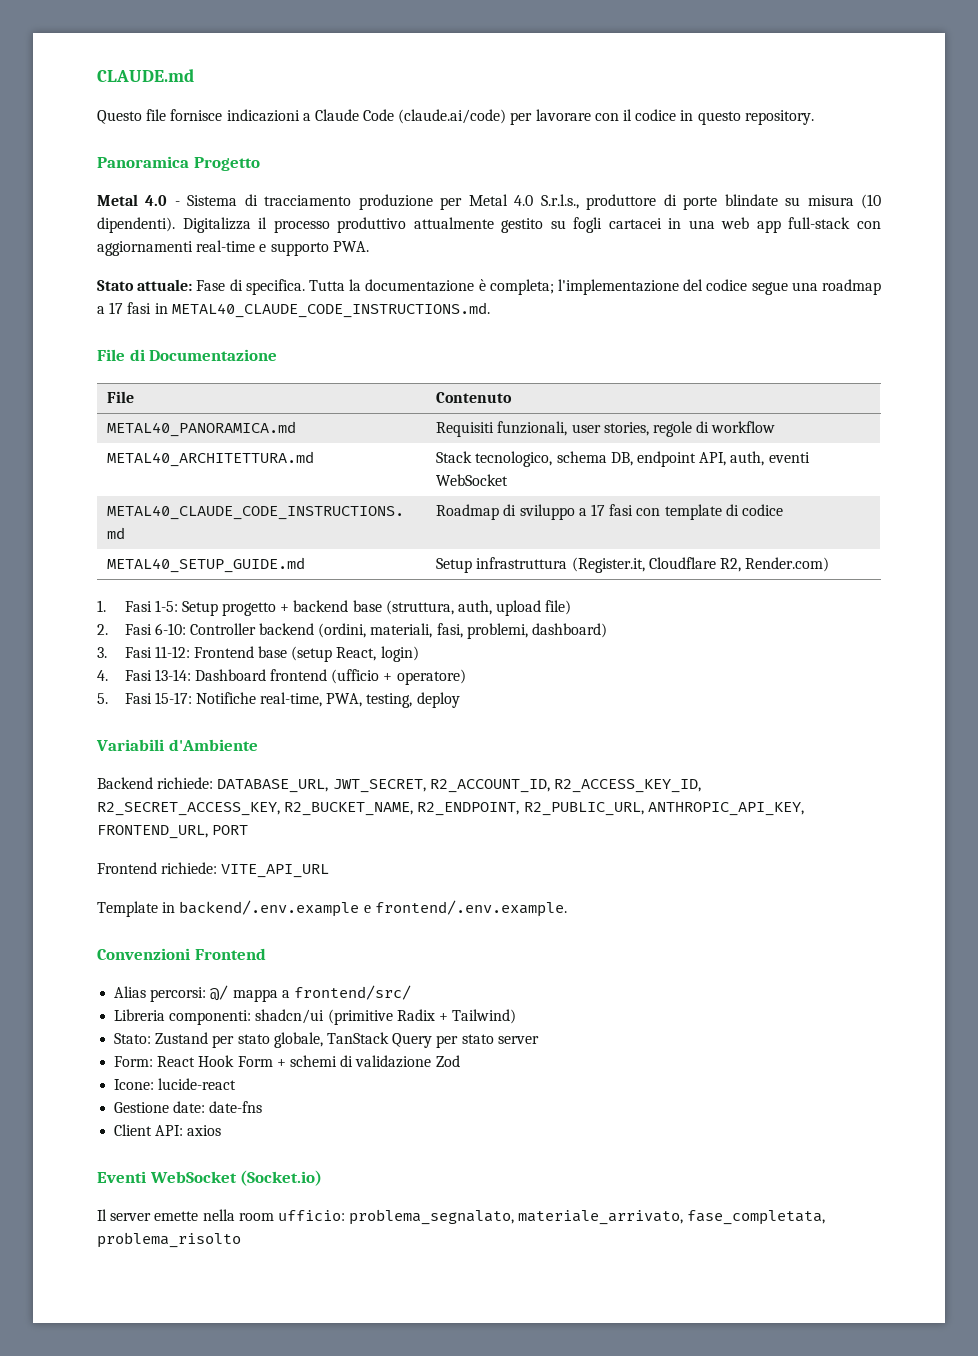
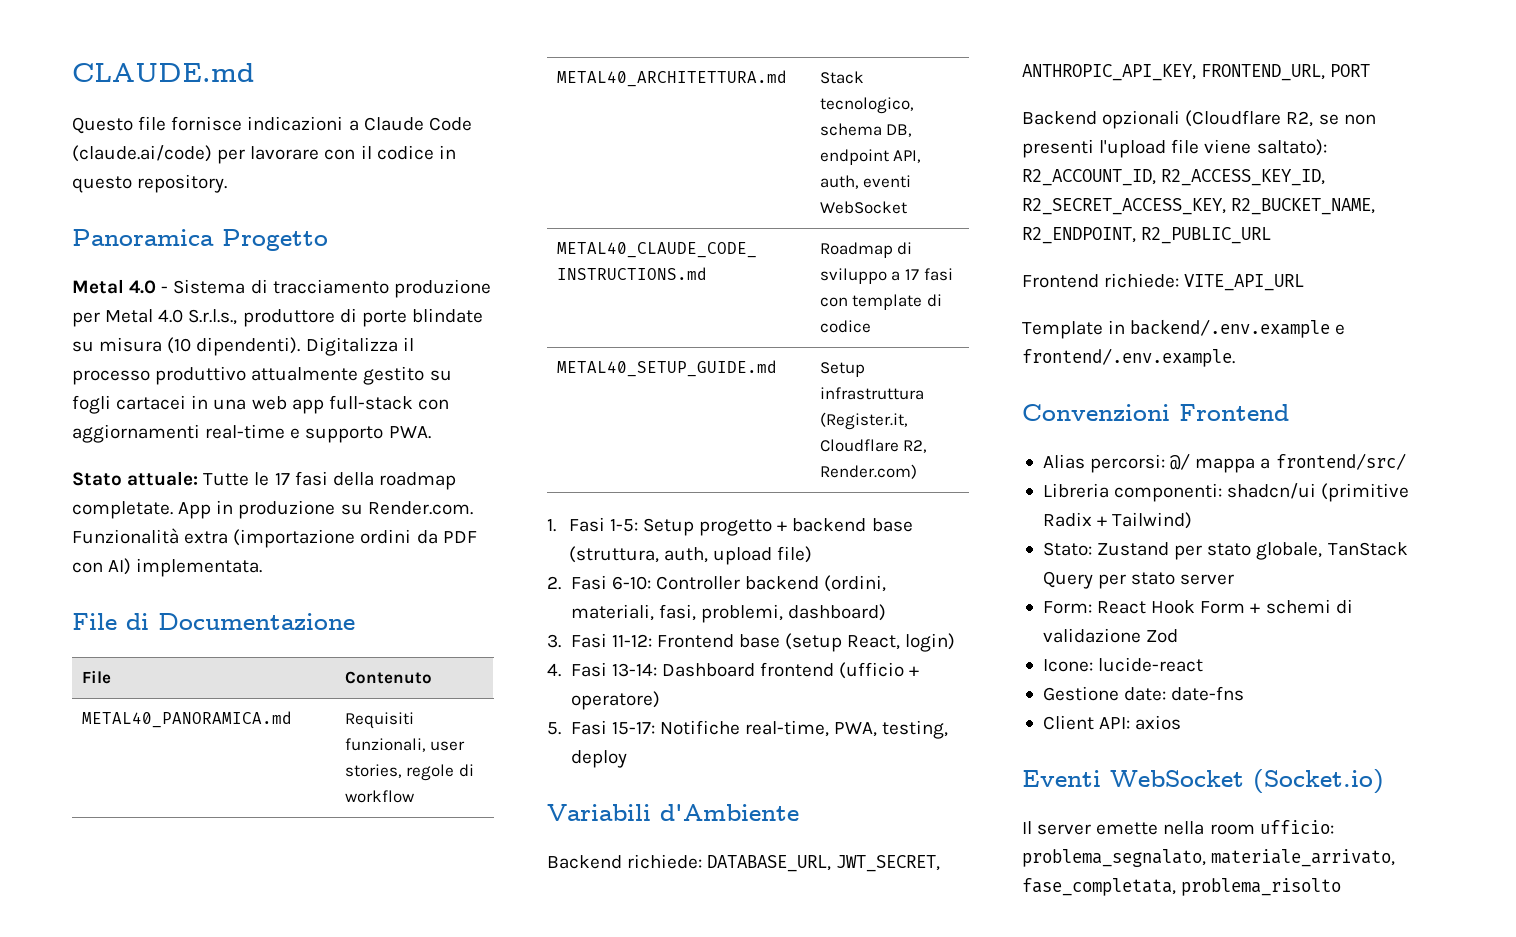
[196,279,882,295] [97,302,490,318] Fase di specifica. Tutta la documentazione è completa; l'implementazione del codice segue una roadmap a 17 fasi in METAL40_CLAUDE_CODE_INSTRUCTIONS.md. -> [203,471,456,490] [72,500,473,519] [72,528,477,548] [72,558,263,577] Tutte le 17 fasi della roadmap completate. App in produzione su Render.com. Funzionalità extra (importazione ordini da PDF con AI) implementata.
(426, 786) none -> [1022,64,1371,81] [1022,110,1376,129] [1022,139,1327,158] ANTHROPIC_API_KEY, FRONTEND_URL, PORT // Backend opzionali (Cloudflare R2, se non presenti l'upload file viene saltato):
[523,802,804,816] [97,825,249,839] R2_PUBLIC_URL, ANTHROPIC_API_KEY, FRONTEND_URL, PORT -> [1141,227,1272,244] R2_PUBLIC_URL

